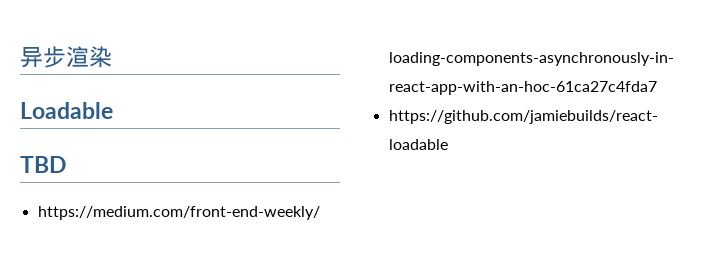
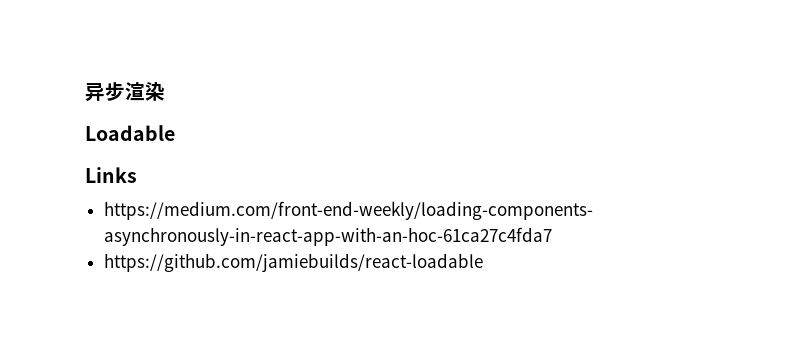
[20,156,66,173] TBD -> [85,167,137,183] Links

